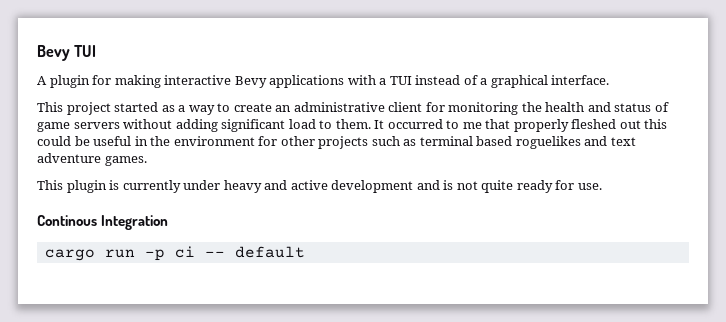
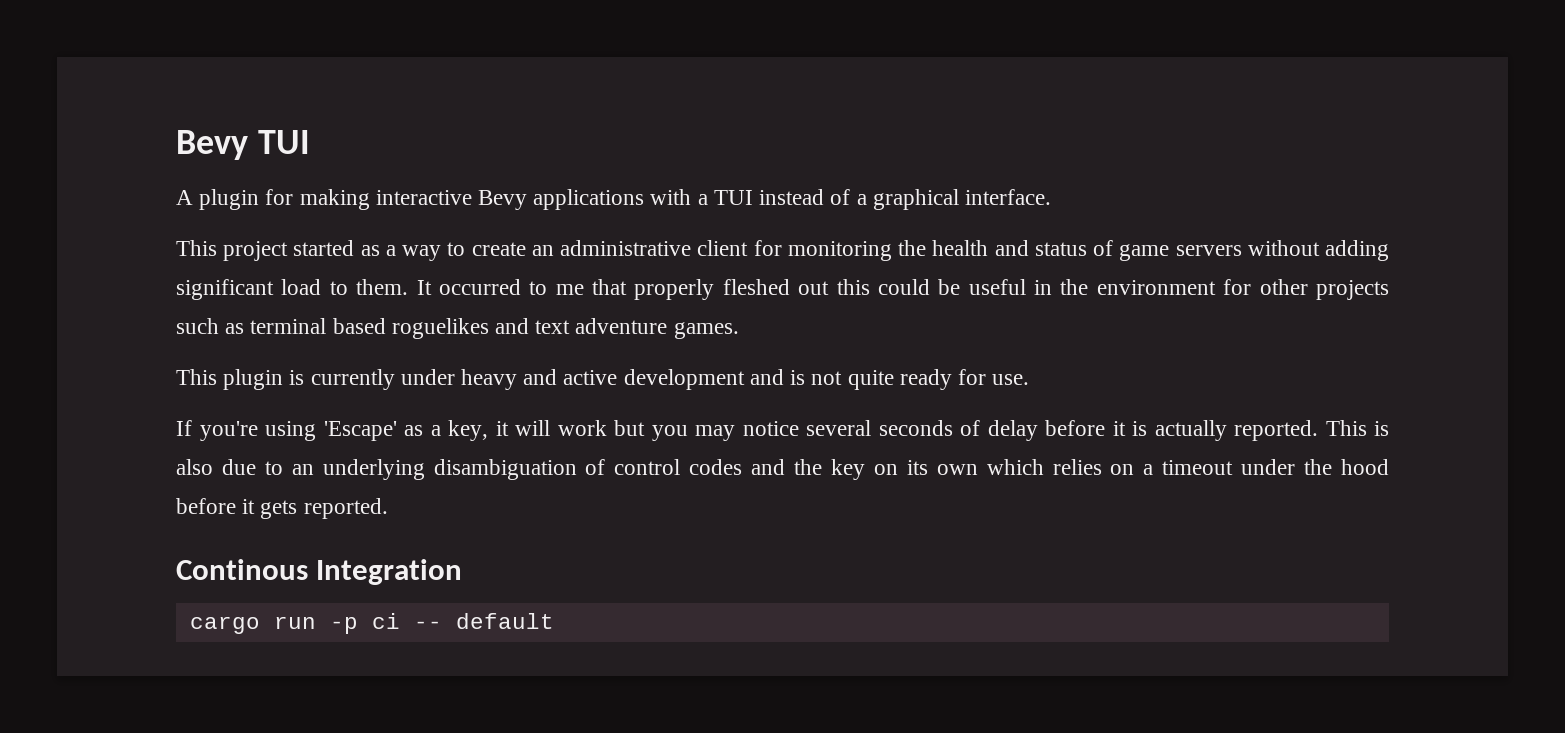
(602, 186) none -> [176,420,1389,441] [176,459,1389,480] [176,498,388,519] // If you're using 'Escape' as a key, it will work but you may notice several seconds of delay before it is actually reported. This is also due to an underlying disambiguation of control codes and the key on its own which relies on a timeout under the hood before it gets reported.

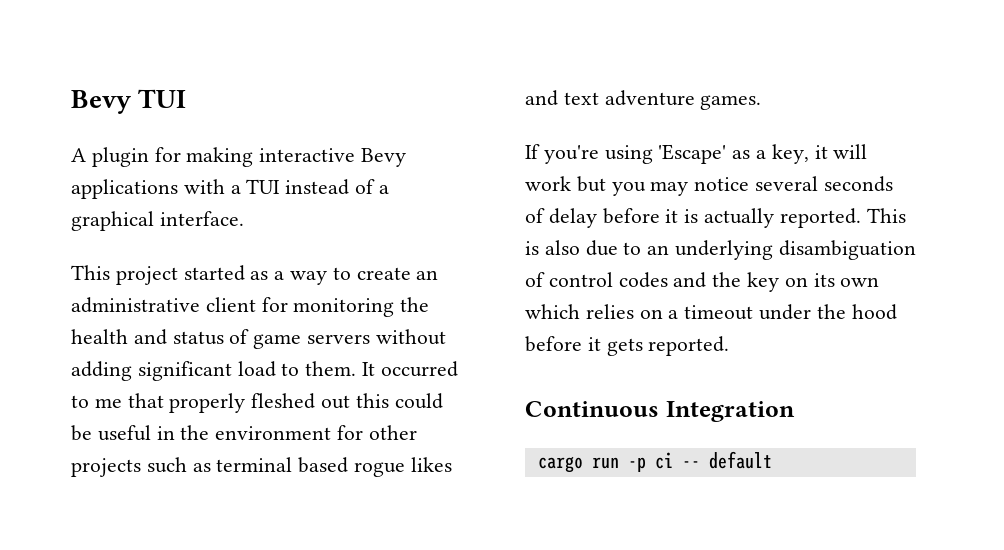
[391,318,489,339] roguelikes -> [354,457,452,477] rogue likes
[176,369,1030,390] // This plugin is currently under heavy and active development and is not quite ready for use. -> (762, 102) none
[176,559,308,580] Continous -> [525,401,659,417] Continuous

